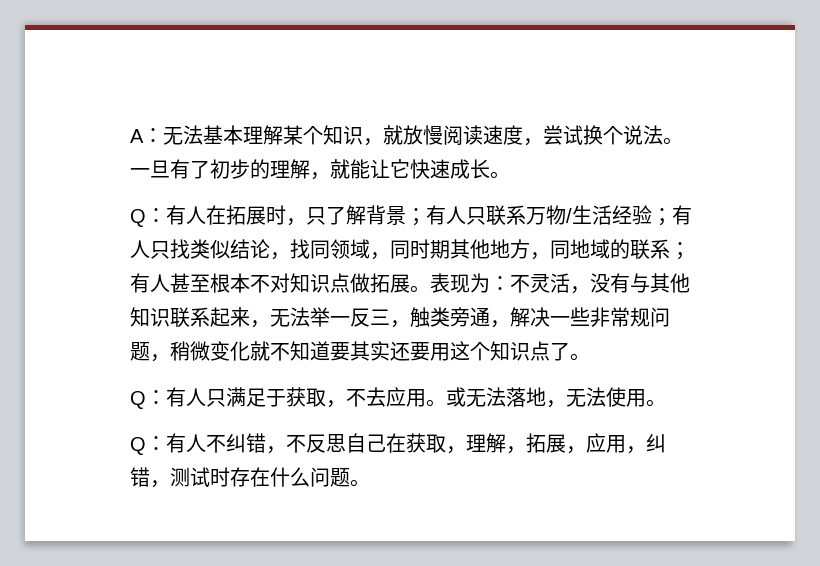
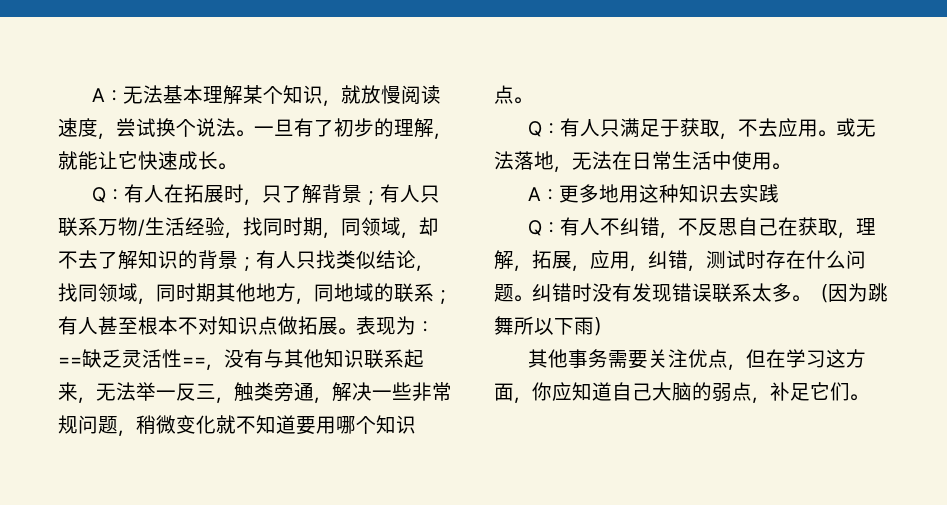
(652, 215) none -> [225,217,439,238] [58,250,238,270] ，找同时期，同领域，却不去了解知识的背景
[510,273,570,293] 不灵活 -> [58,349,206,368] ==缺乏灵活性==
[350,341,470,361] 其实还要用这 -> [316,415,356,434] 用哪
[550,342,570,361] 了 -> (514, 94) none
(606, 397) none -> [612,151,732,170] 在日常生活中
(666, 403) none -> [528,184,780,203] // A：更多地用这种知识去实践
(370, 483) none -> [532,283,888,303] [494,316,612,336] [528,349,867,370] [494,382,868,403] 纠错时没有发现错误联系太多。（因为跳舞所以下雨） // 其他事务需要关注优点，但在学习这方面，你应知道自己大脑的弱点，补足它们。

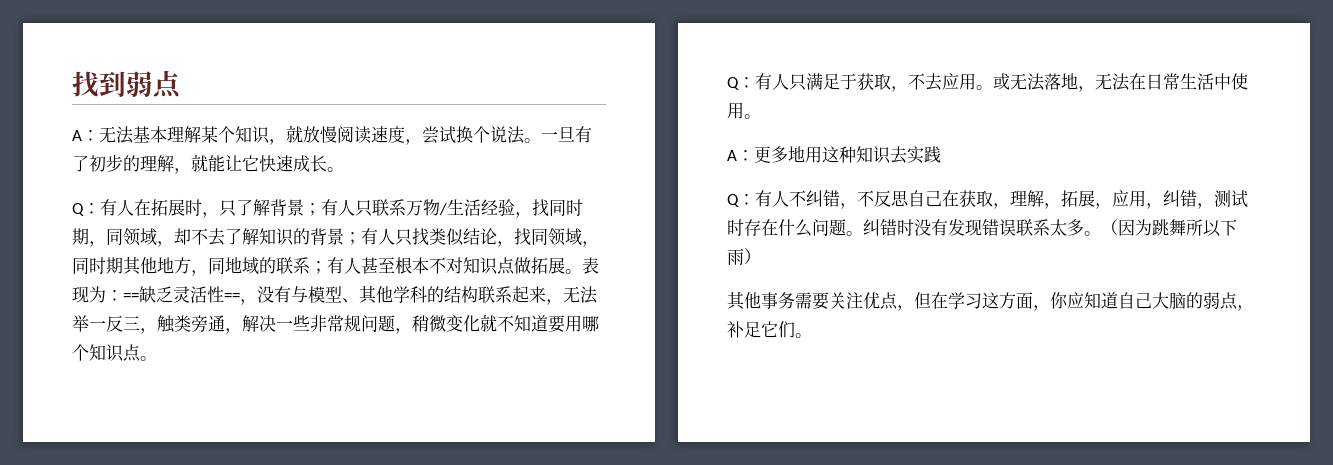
(92, 95) none -> [72,70,181,99] 找到弱点 //
[284,349,364,368] 其他知识 -> [308,285,478,304] 模型、其他学科的结构

